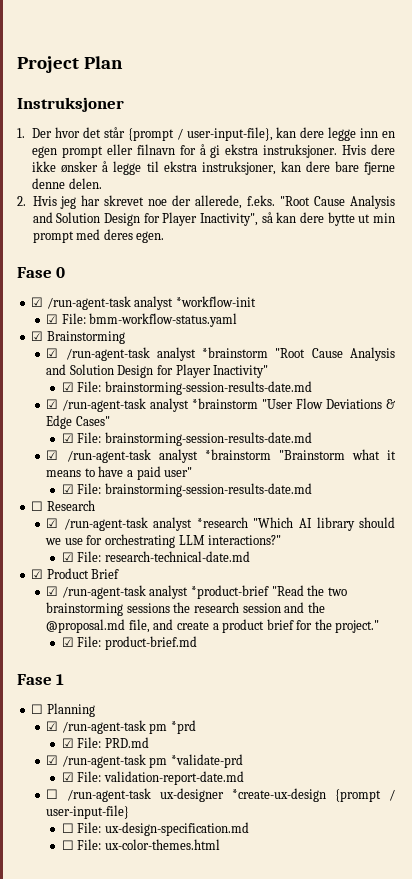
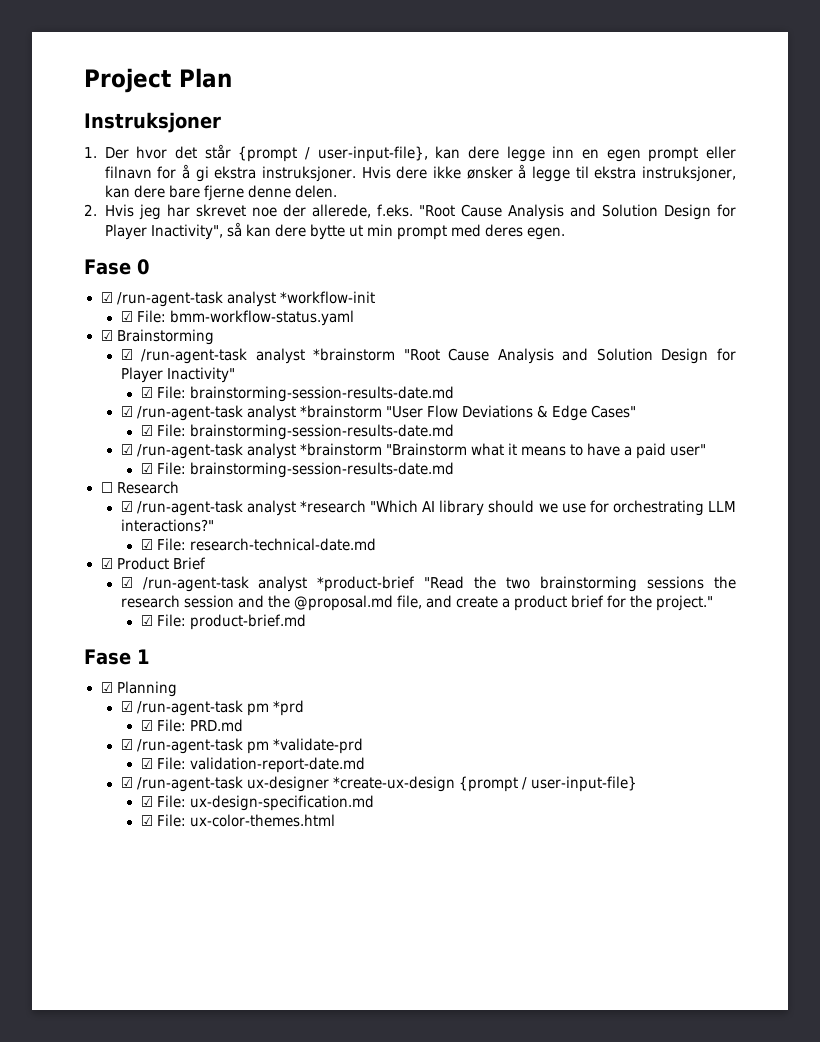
[31,704,44,714] ☐ -> [100,682,113,693] ☑
[46,789,59,799] ☐ -> [120,777,133,788] ☑
[61,823,74,833] ☐ -> [140,796,153,807] ☑
[61,840,74,850] ☐ -> [140,815,153,826] ☑

